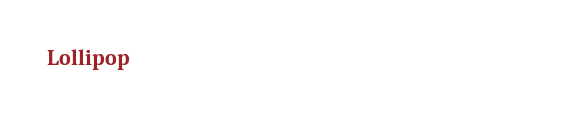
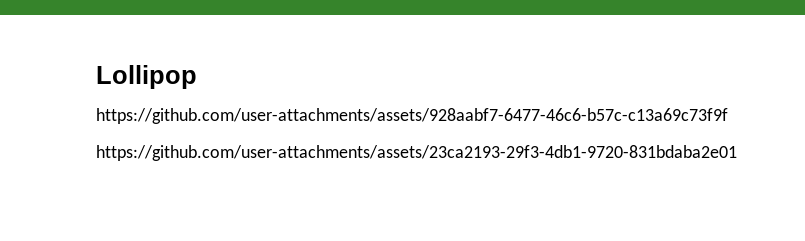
(130, 59) none -> [96,108,728,124] [96,145,737,161] // https://github.com/user-attachments/assets/928aabf7-6477-46c6-b57c-c13a69c73f9f // https://github.com/user-attachments/assets/23ca2193-29f3-4db1-9720-831bdaba2e01

